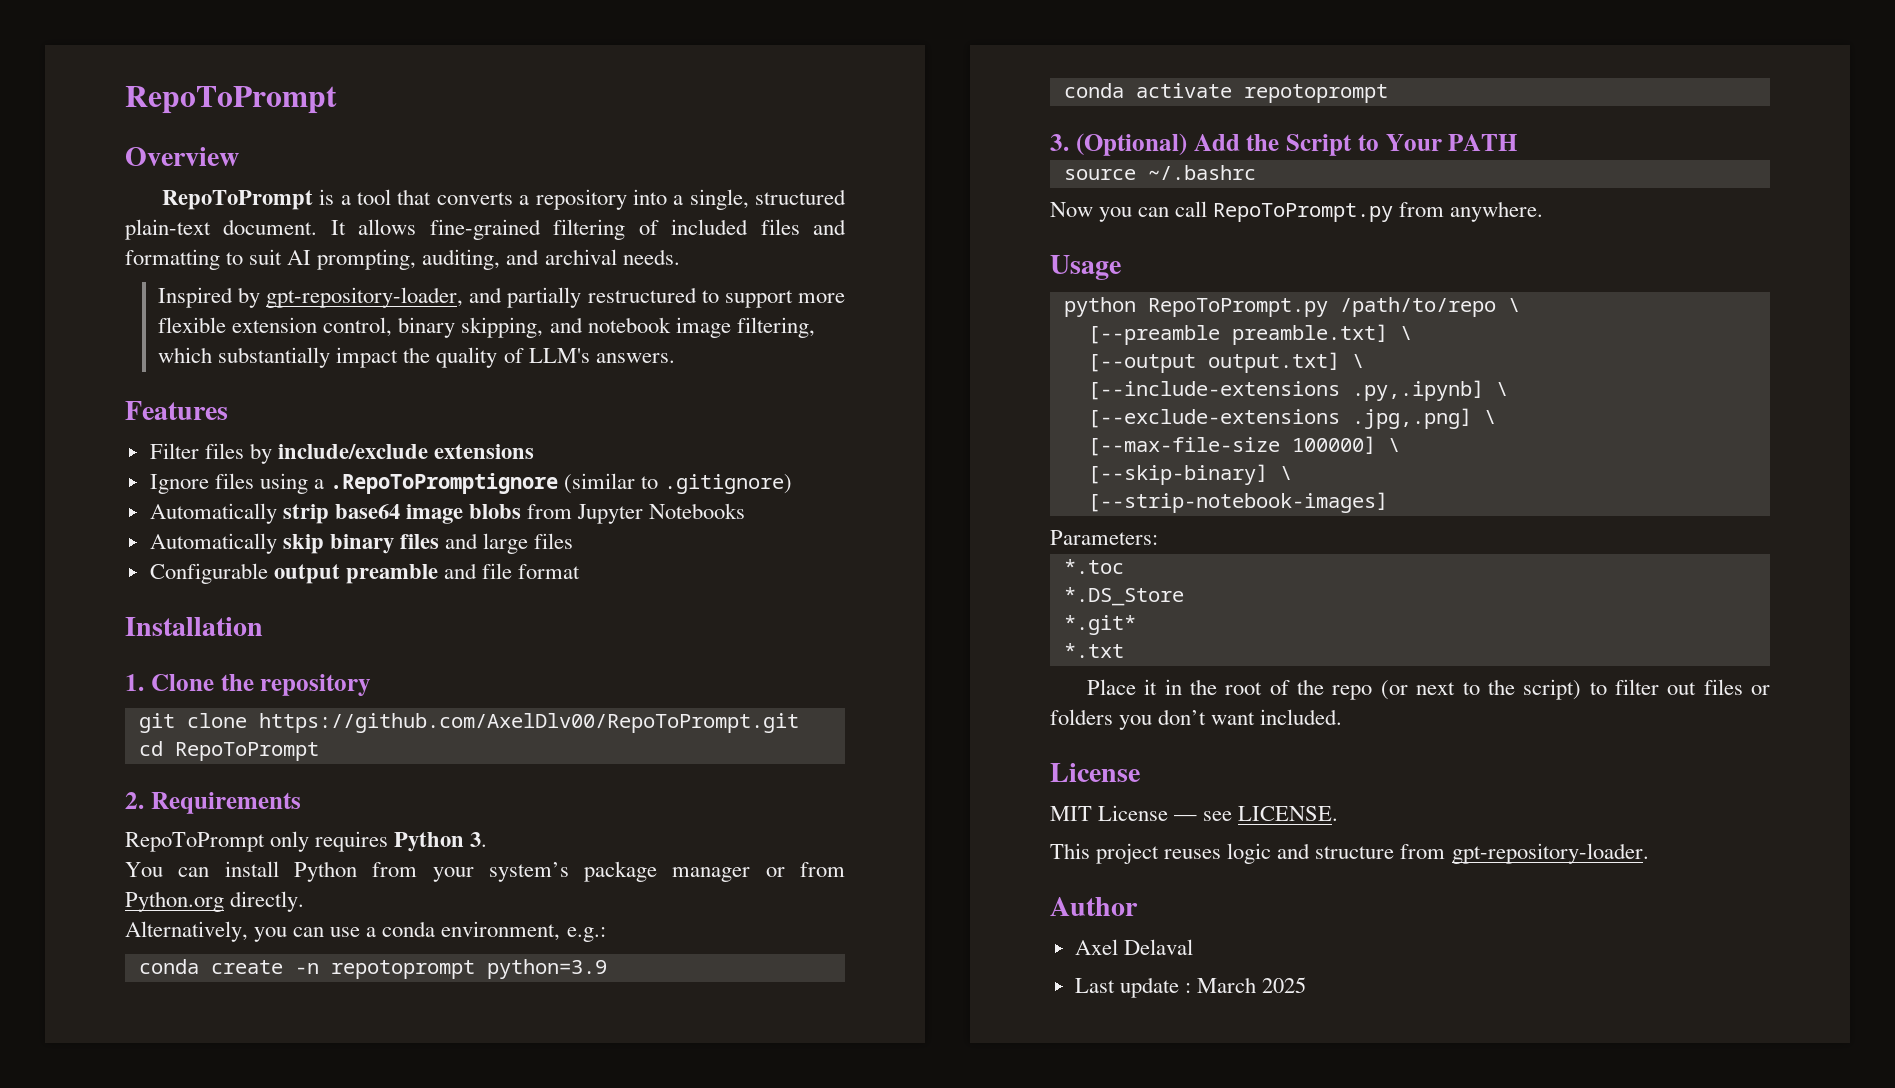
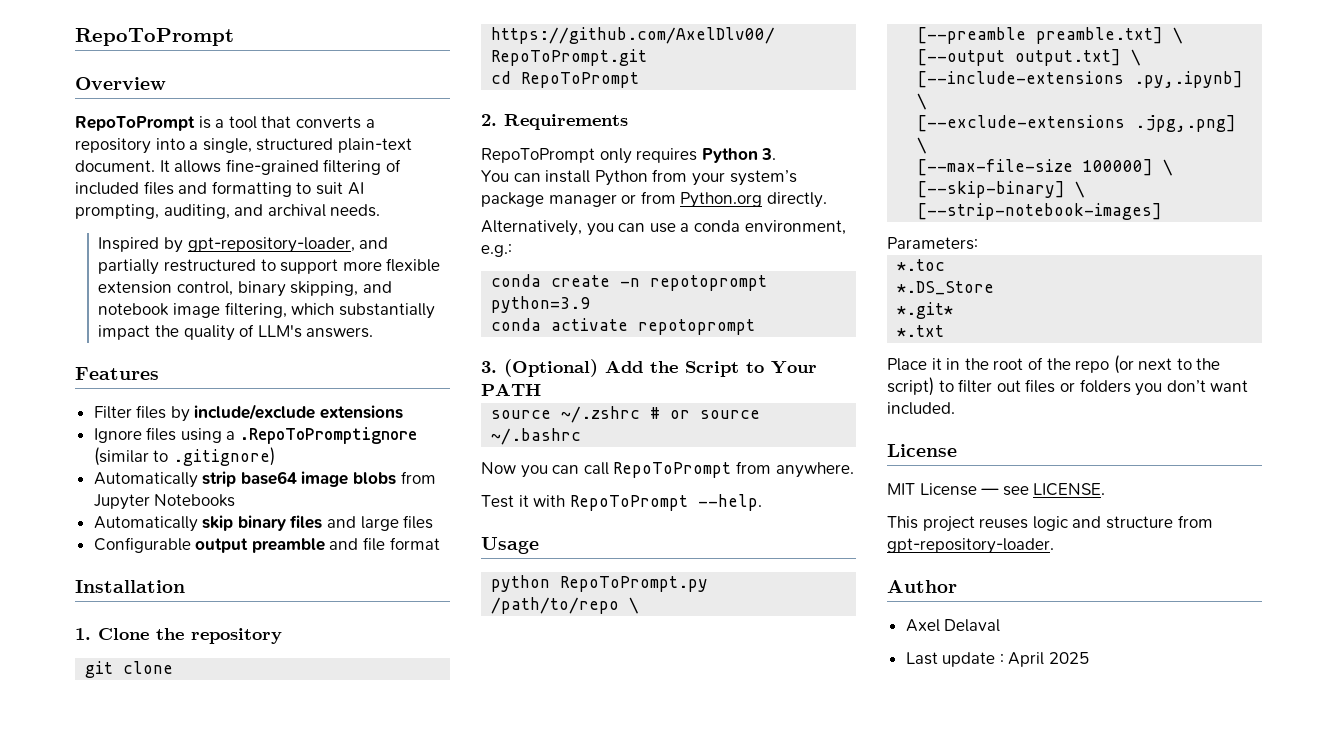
(1136, 174) none -> [561,406,761,423] ~/.zshrc # or source
[1213,203,1394,222] RepoToPrompt.py -> [613,462,732,478] RepoToPrompt
(1544, 211) none -> [481,494,762,511] // Test it with RepoToPrompt --help.
[1196,977,1256,993] March -> [1008,652,1045,667] April

